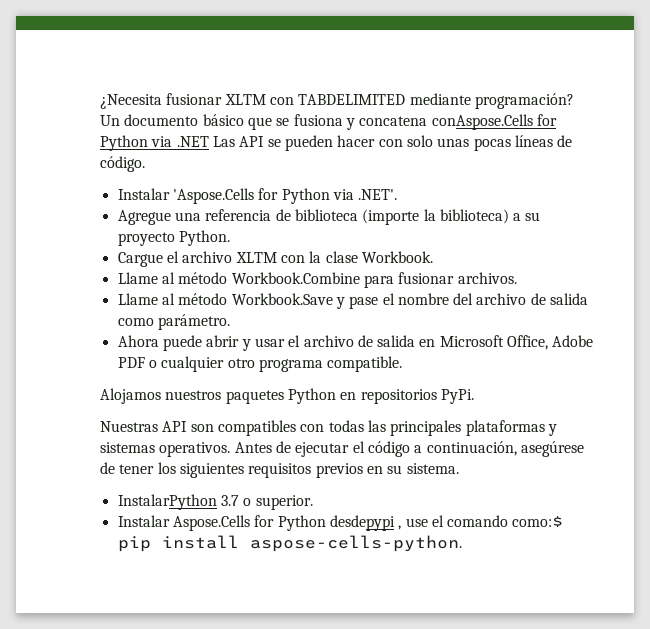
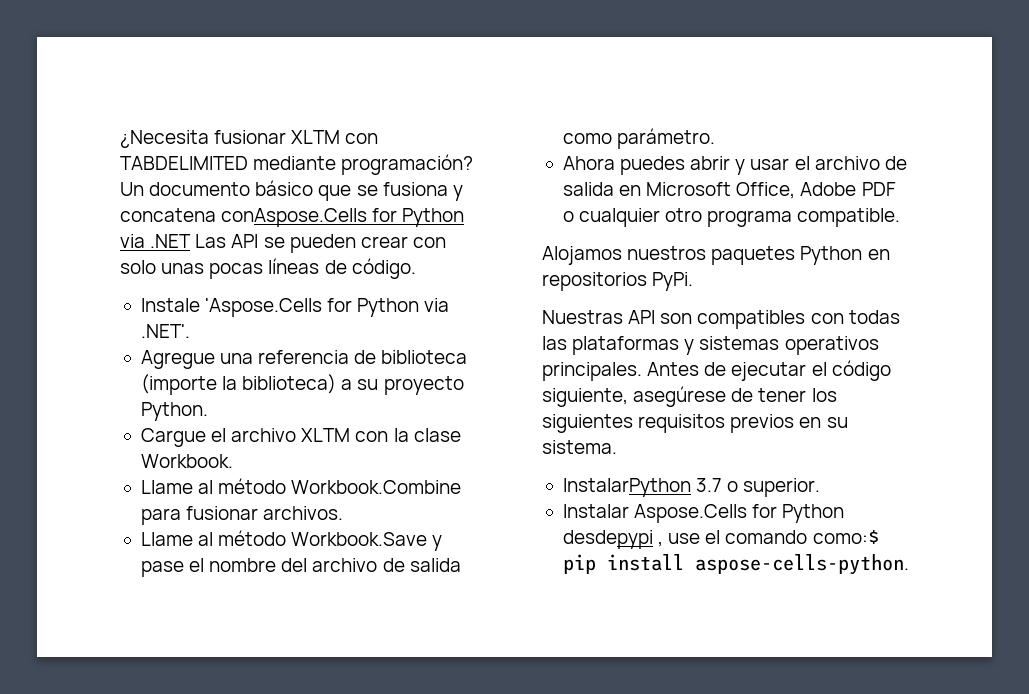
[337,135,376,147] hacer -> [360,236,408,248] crear
[117,188,170,200] Instalar -> [140,298,200,312] Instale
[162,335,202,351] puede -> [620,156,686,175] puedes
[390,420,462,436] principales -> (567, 343) none
[159,442,231,457] operativos. -> [784,336,879,355] [542,362,642,381] operativos principales.
[414,441,517,456] a continuación, -> [542,388,628,407] siguiente,

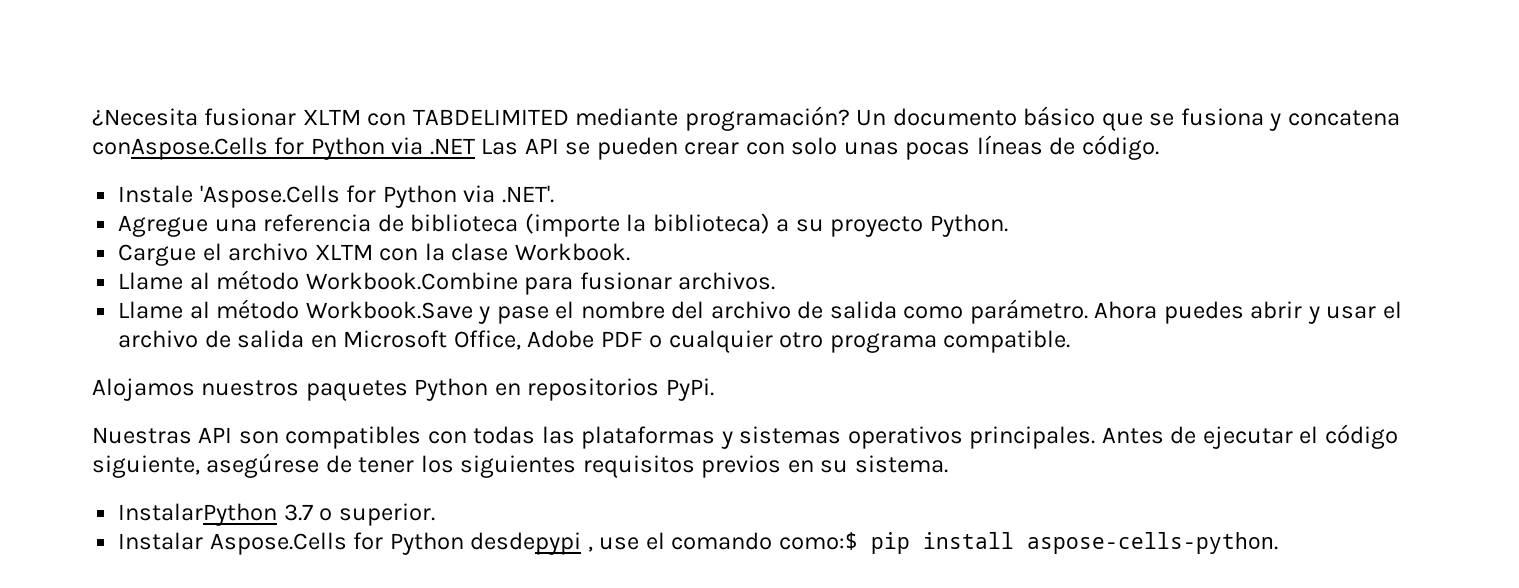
(716, 138) // -> (1088, 311) none

